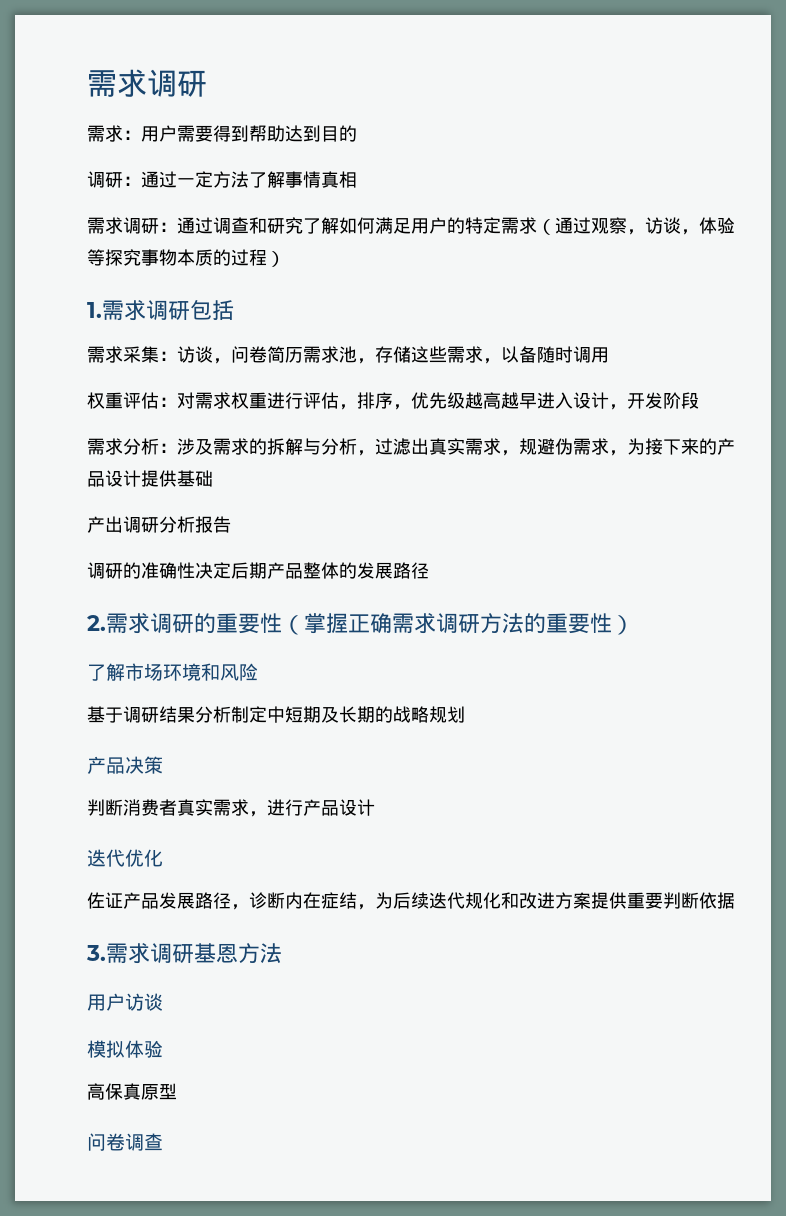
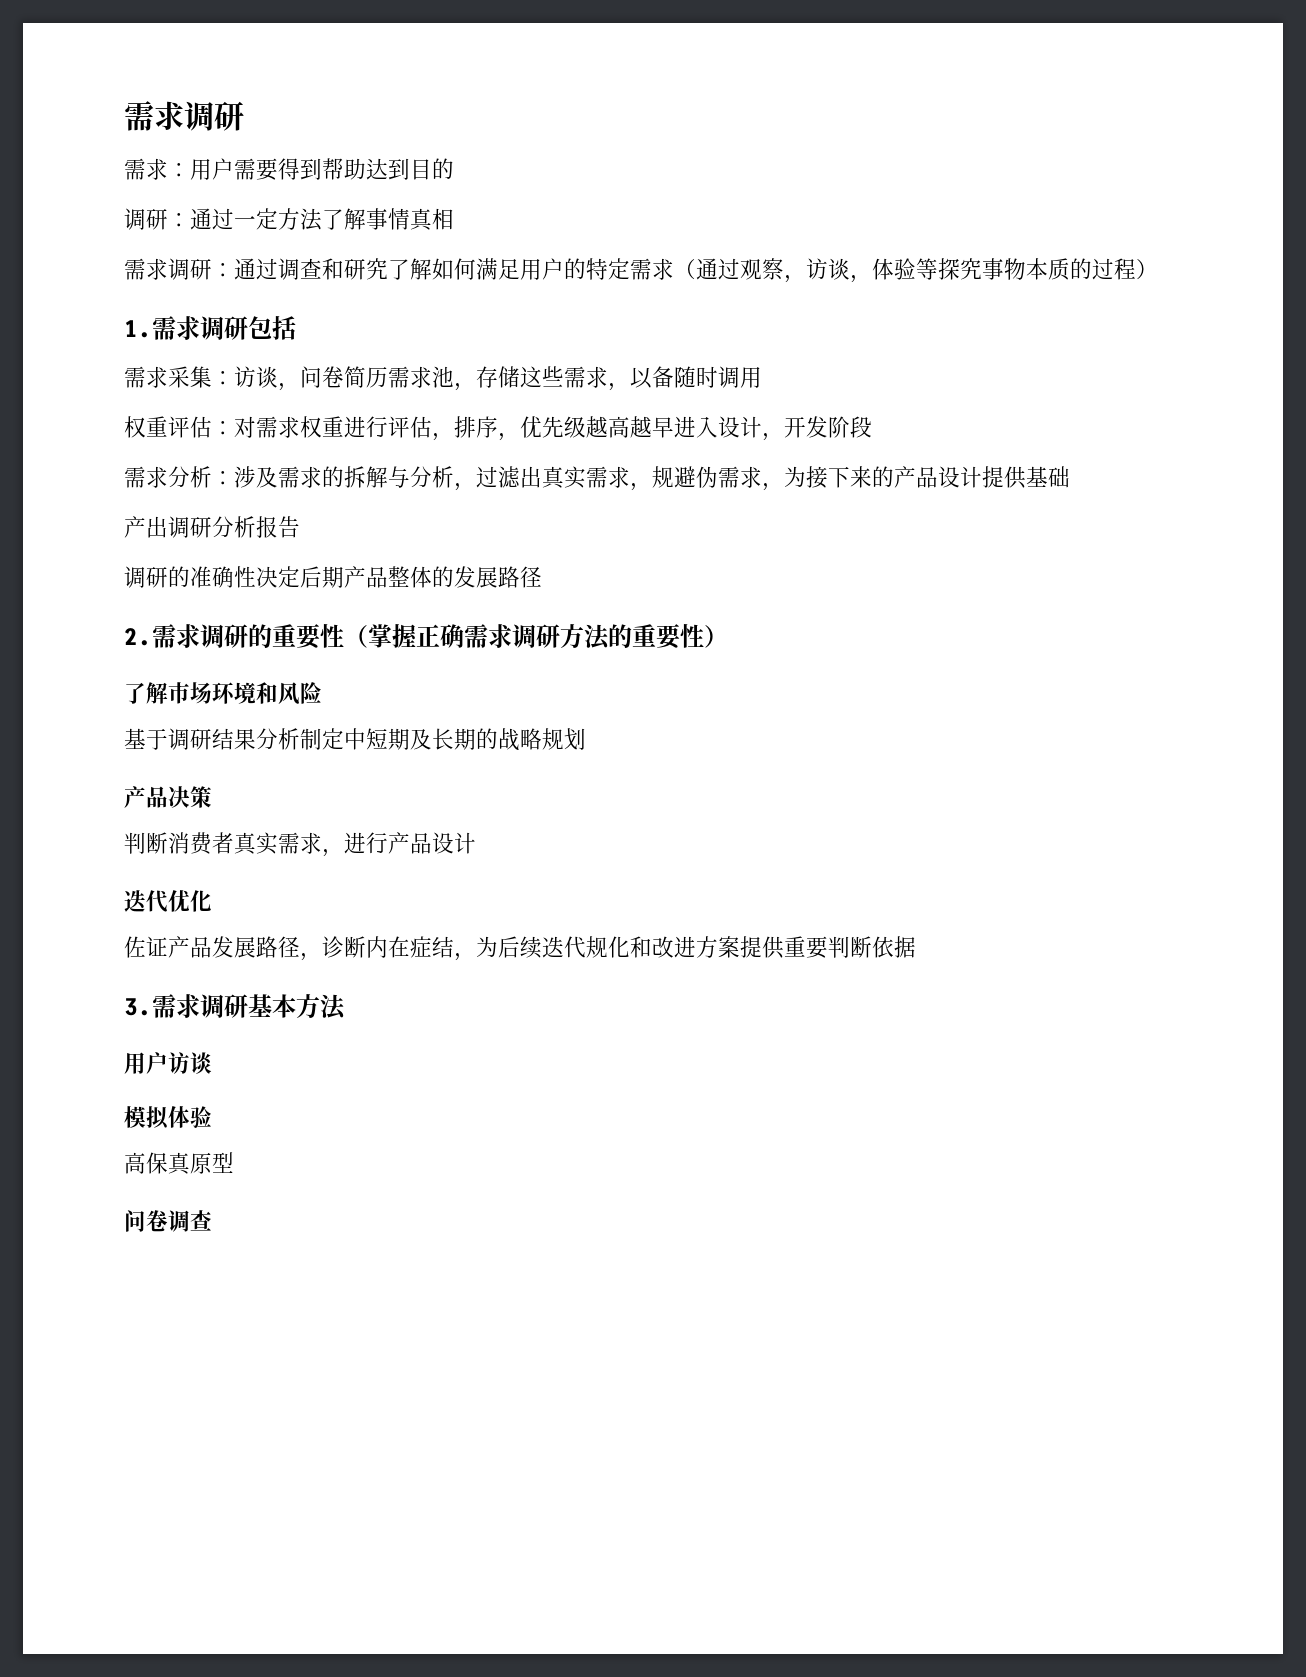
[216,943,238,963] 恩 -> [272,994,296,1018] 本

